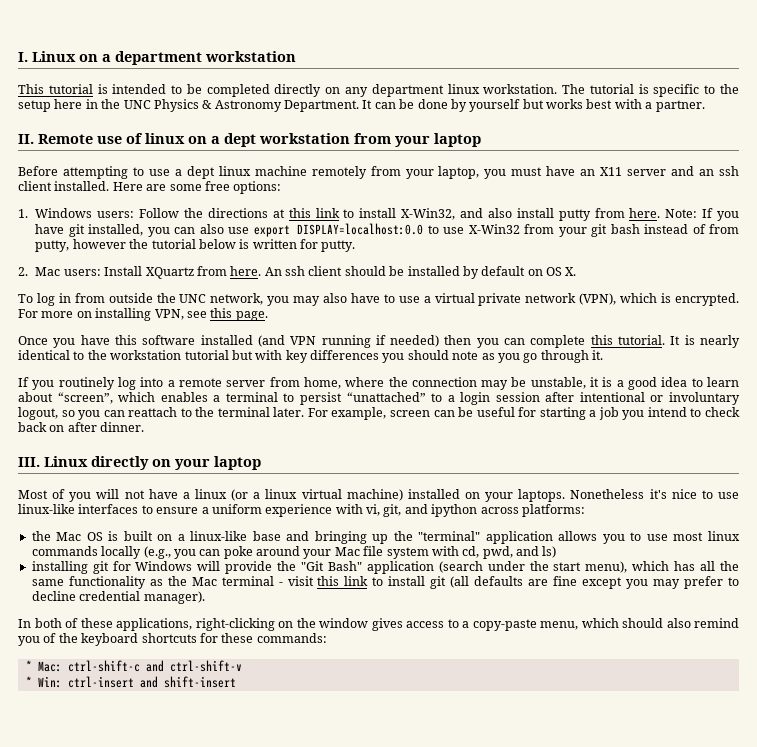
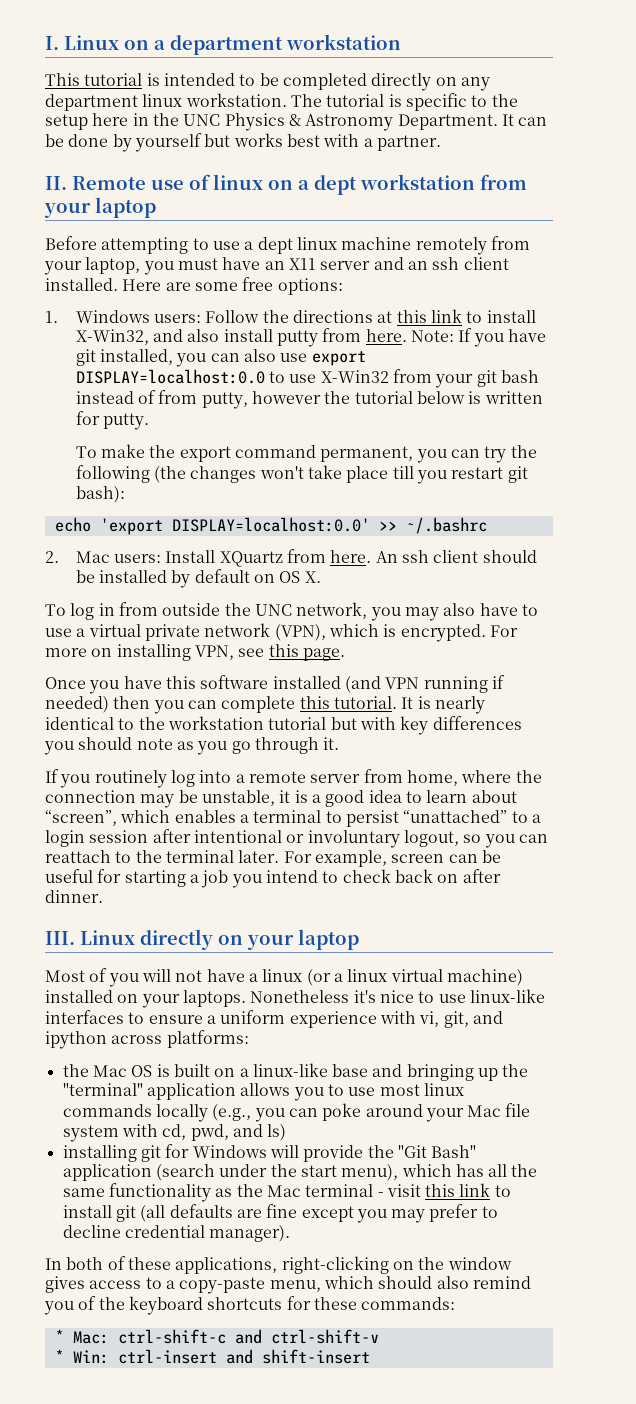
(356, 246) none -> [75,444,537,463] [75,465,528,484] [75,486,125,503] [54,517,487,535] // To make the export command permanent, you can try the following (the changes won't take place till you restart git bash): // echo 'export DISPLAY=localhost:0.0' >> ~/.bashrc

